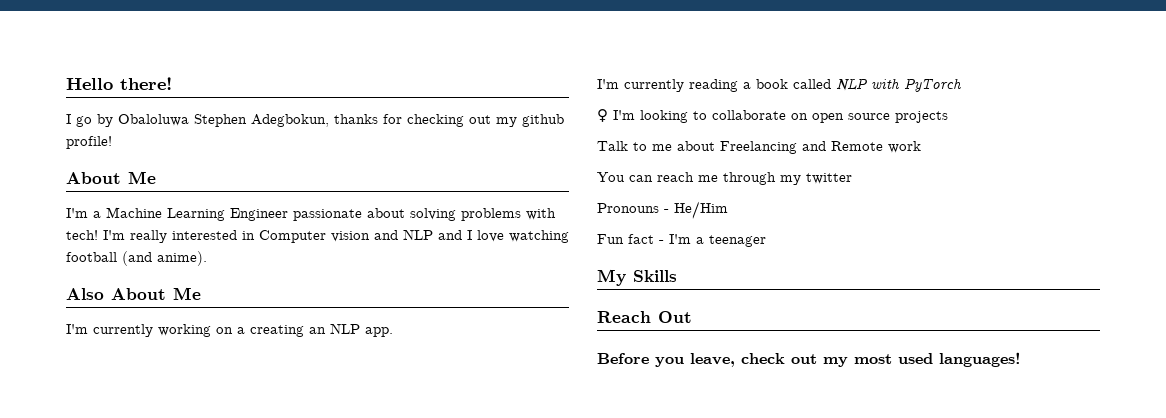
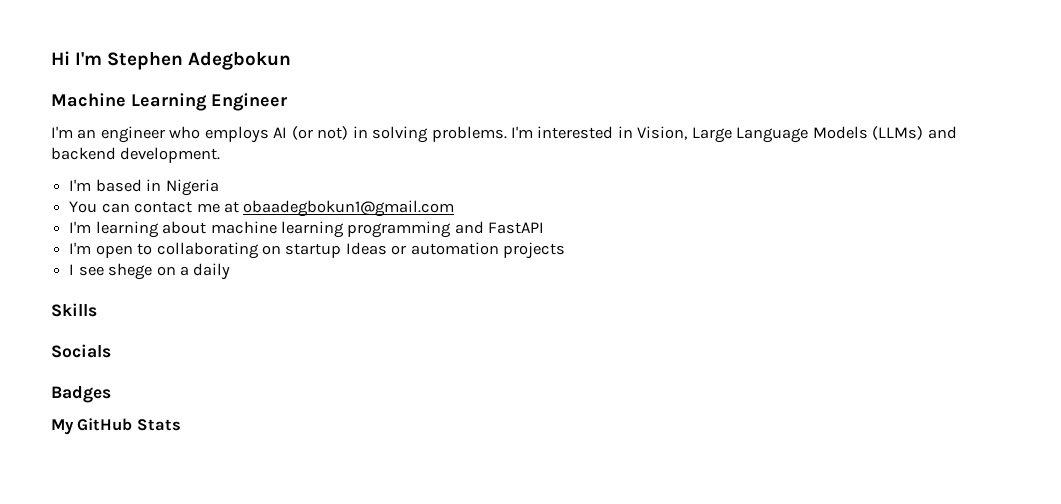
[66,77,172,90] [66,114,564,127] [66,136,112,149] [66,171,156,184] [66,207,556,221] [66,229,569,243] [66,251,207,266] [66,287,201,300] [66,323,393,337] [597,78,962,92] [597,109,948,123] [597,141,921,154] [597,172,852,185] [597,201,728,219] [597,234,766,247] [597,269,677,286] [597,311,692,323] [597,352,1021,367] Hello there! // I go by Obaloluwa Stephen Adegbokun, thanks for checking out my github profile! // About Me // I'm a Machine Learning Engineer passionate about solving problems with tech! I'm really interested in Computer vision and NLP and I love watching football (and anime). // Also About Me // I'm currently working on a creating an NLP app. // I'm currently reading a book called NLP with PyTorch // ♀ I'm looking to collaborate on open source projects // Talk to me about Freelancing and Remote work // You can reach me through my twitter // Pronouns - He/Him // Fun fact - I'm a teenager // My Skills // Reach Out // Before you leave, check out my most used languages! -> [51,51,292,70] [51,93,287,111] [51,126,957,143] [51,147,221,163] [69,179,219,196] [69,200,455,217] [69,221,545,238] [69,242,566,259] [69,263,231,280] [51,303,97,317] [51,344,111,358] [51,386,111,403] [51,418,181,435] Hi I'm Stephen Adegbokun // Machine Learning Engineer // I'm an engineer who employs AI (or not) in solving problems. I'm interested in Vision, Large Language Models (LLMs) and backend development. // I'm based in Nigeria // You can contact me at obaadegbokun1@gmail.com // I'm learning about machine learning programming and FastAPI // I'm open to collaborating on startup Ideas or automation projects // I see shege on a daily // Skills // Socials // Badges // My GitHub Stats

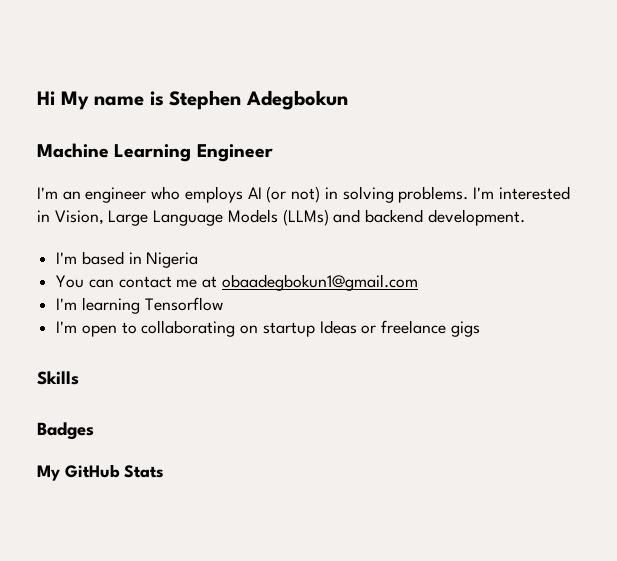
[75,52,103,65] I'm -> [60,91,164,110] My name is
[162,221,545,238] about machine learning programming and FastAPI -> [144,297,223,311] Tensorflow
[410,242,566,259] [69,263,231,280] automation projects // I see shege on a daily -> [381,320,480,337] freelance gigs
[51,344,111,358] // Socials -> (79, 378) none

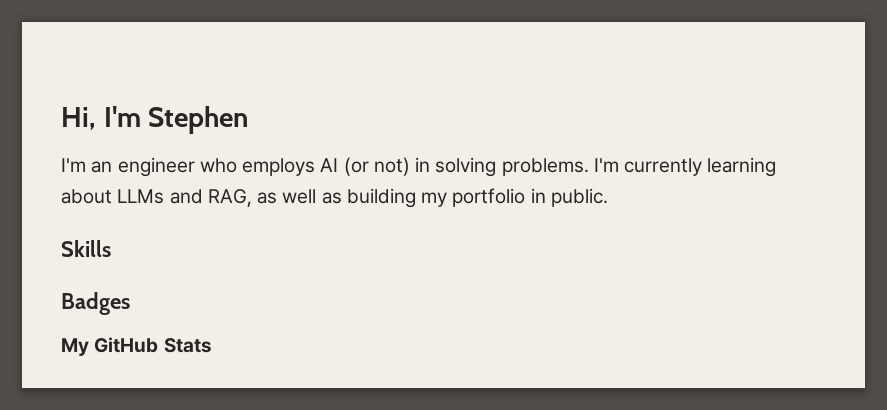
[37,90,348,110] [37,143,273,162] Hi My name is Stephen Adegbokun // Machine Learning Engineer -> [61,106,249,134] Hi, I'm Stephen
[498,186,570,200] [37,209,525,226] [56,251,199,268] [56,274,418,291] [56,297,223,314] [56,320,480,337] interested in Vision, Large Language Models (LLMs) and backend development. // I'm based in Nigeria // You can contact me at obaadegbokun1@gmail.com // I'm learning Tensorflow // I'm open to collaborating on startup Ideas or freelance gigs -> [624,157,777,177] [61,188,608,208] currently learning about LLMs and RAG, as well as building my portfolio in public.

